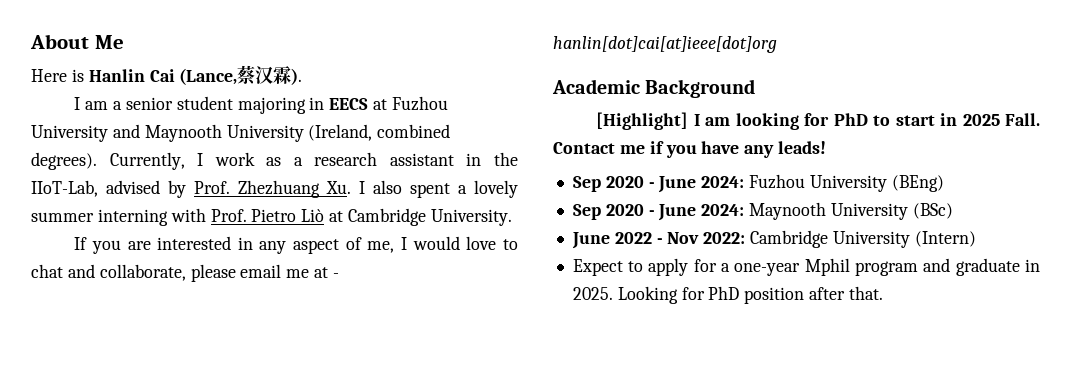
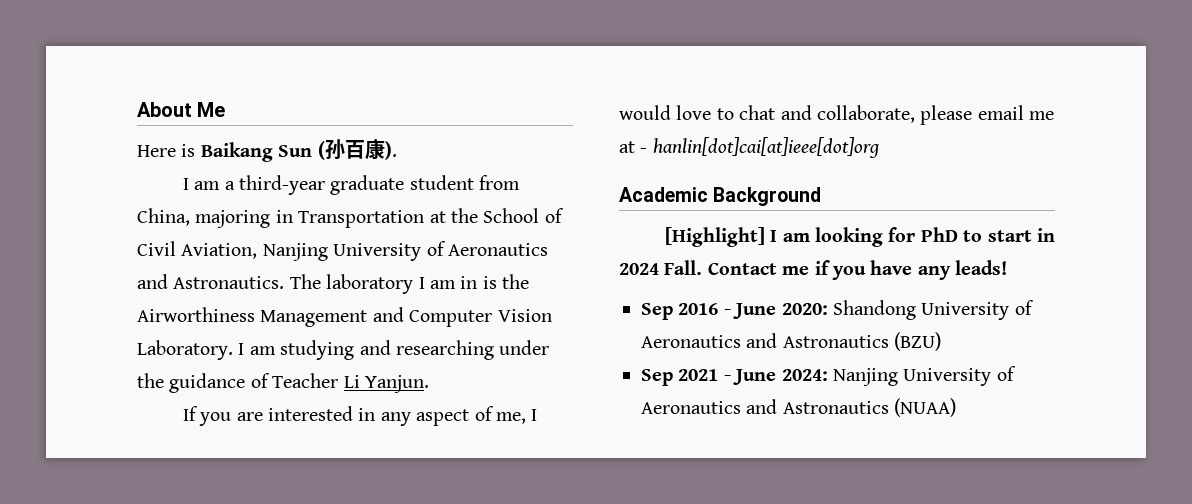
[88,65,292,85] Hanlin Cai (Lance,蔡汉霖 -> [200,139,385,162] Baikang Sun (孙百康
[125,96,448,114] [31,124,451,142] [31,152,518,170] [31,180,518,198] [31,208,512,226] senior student majoring in EECS at Fuzhou University and Maynooth University (Ireland, combined degrees). Currently, I work as a research assistant in the IIoT-Lab, advised by Prof. Zhezhuang Xu. I also spent a lovely summer interning with Prof. Pietro Liò at Cambridge University. -> [238,175,521,195] [137,208,564,228] [137,241,548,261] [137,274,530,294] [137,307,552,327] [137,340,550,360] [137,373,429,393] third-year graduate student from China, majoring in Transportation at the School of Civil Aviation, Nanjing University of Aeronautics and Astronautics. The laboratory I am in is the Airworthiness Management and Computer Vision Laboratory. I am studying and researching under the guidance of Teacher Li Yanjun.
[962,114,1000,126] 2025 -> [619,263,659,275] 2024
[605,174,944,193] [572,202,953,221] [571,230,976,249] [572,258,1040,276] [572,286,883,304] 2020 - June 2024: Fuzhou University (BEng) // Sep 2020 - June 2024: Maynooth University (BSc) // June 2022 - Nov 2022: Cambridge University (Intern) // Expect to apply for a one-year Mphil program and graduate in 2025. Looking for PhD position after that. -> [678,300,1034,320] [641,332,942,351] [641,366,1016,386] [641,398,957,417] 2016 - June 2020: Shandong University of Aeronautics and Astronautics (BZU) // Sep 2021 - June 2024: Nanjing University of Aeronautics and Astronautics (NUAA)

